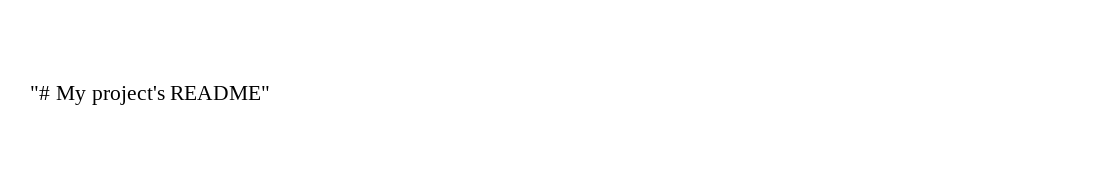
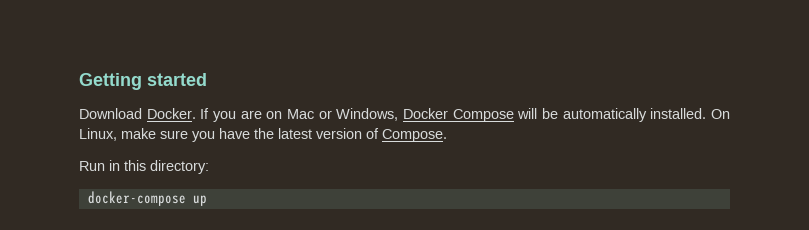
[30,86,271,105] "# My project's README" -> [79,73,207,90] [79,108,730,122] [79,128,447,142] [79,160,209,174] [87,191,207,206] Getting started // Download Docker. If you are on Mac or Windows, Docker Compose will be automatically installed. On Linux, make sure you have the latest version of Compose. // Run in this directory: // docker-compose up

